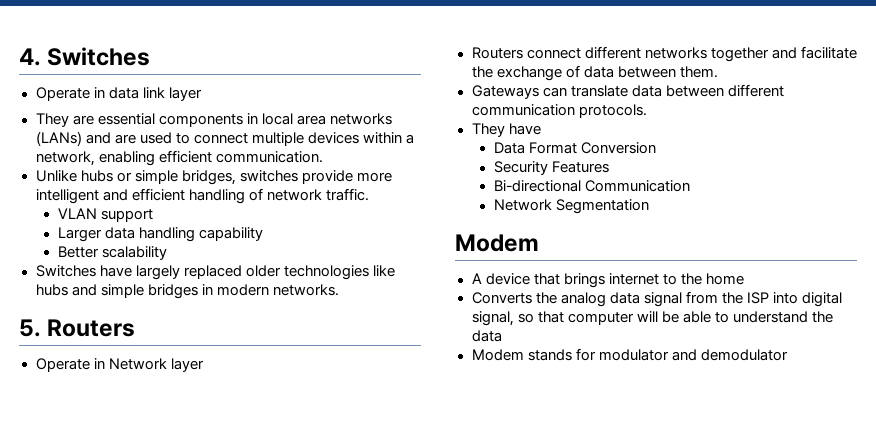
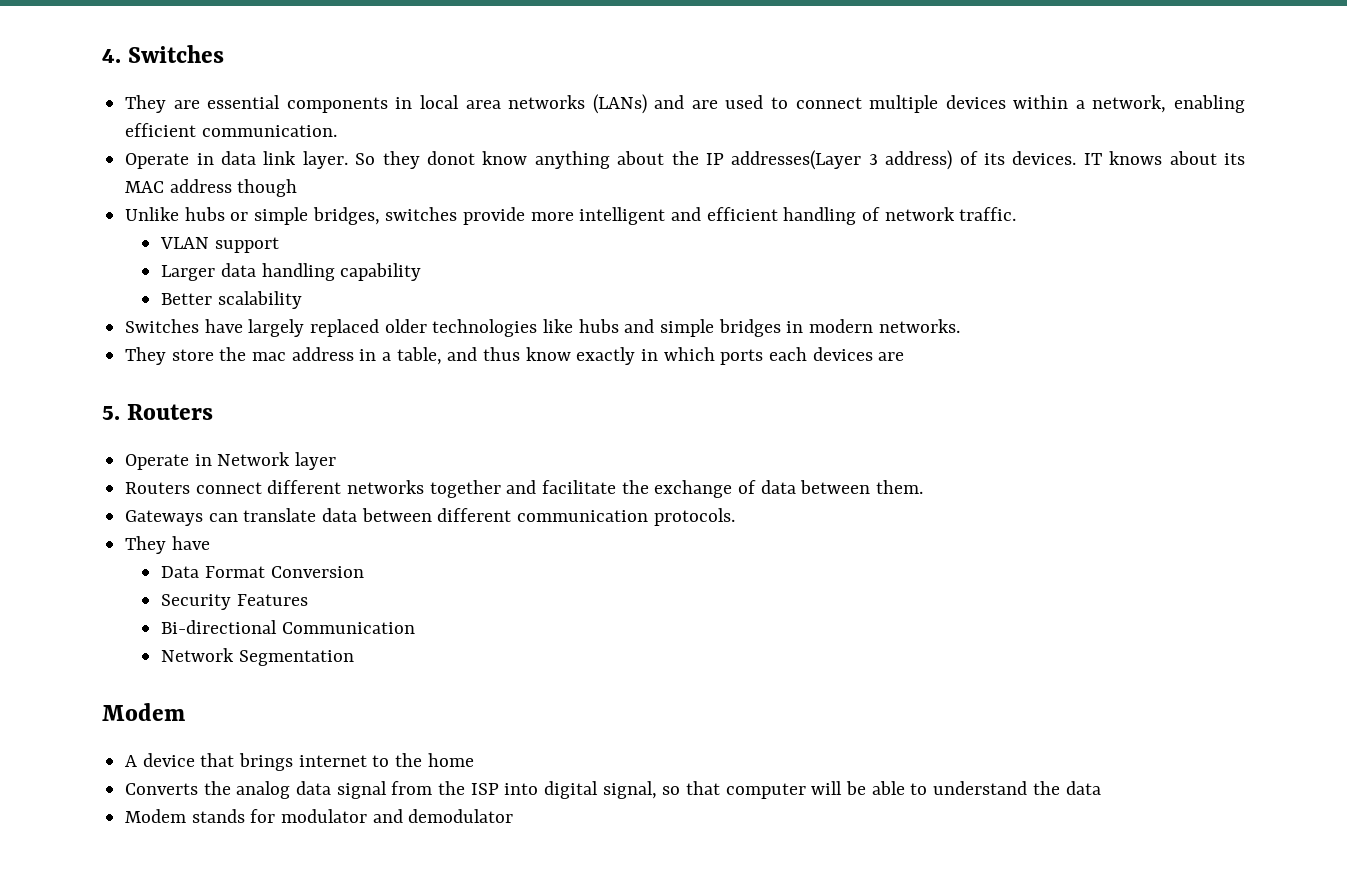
[35,87,202,101] // Operate in data link layer -> (225, 54) none
(323, 157) none -> [125,150,1245,170] [125,179,298,197] // Operate in data link layer. So they donot know anything about the IP addresses(Layer 3 address) of its devices. IT knows about its MAC address though
(339, 290) none -> [125,347,905,365] // They store the mac address in a table, and thus know exactly in which ports each devices are

